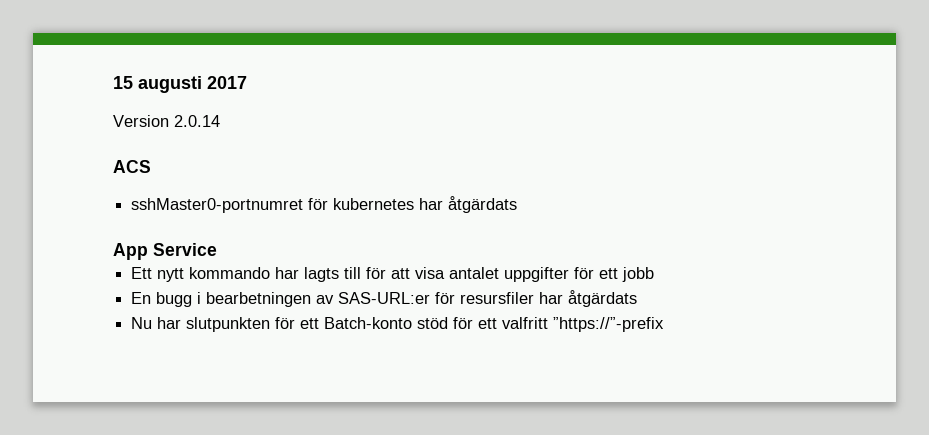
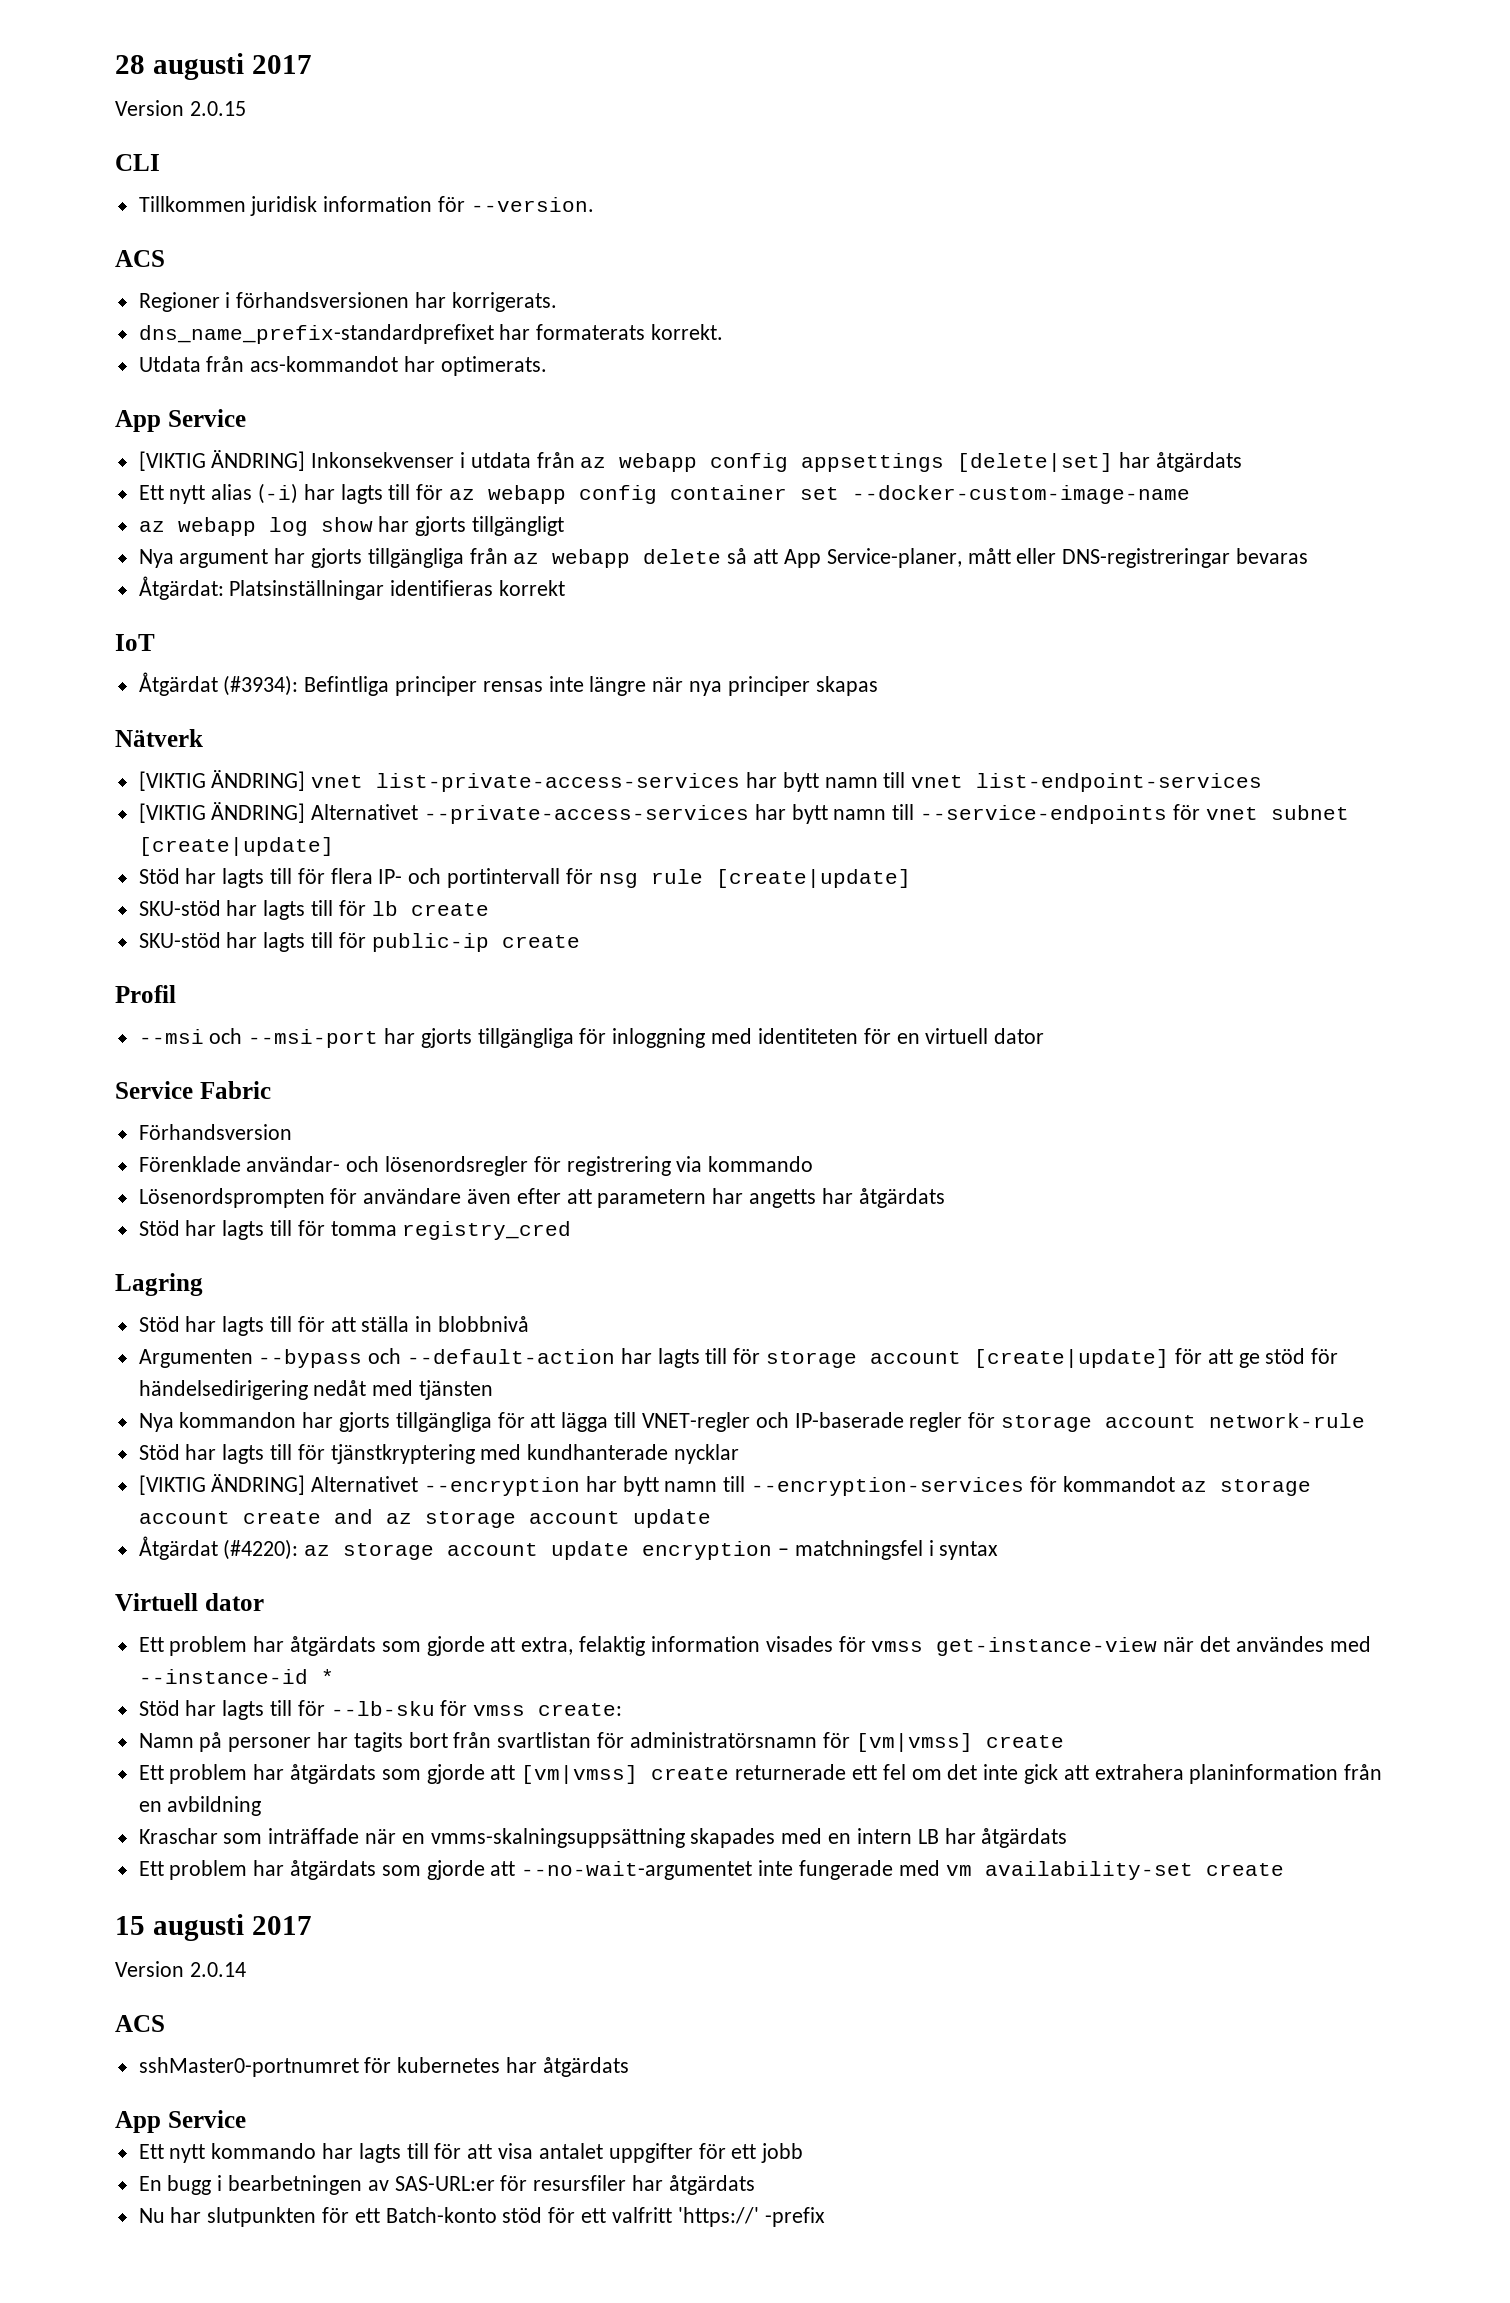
(113, 82) none -> [115,53,312,80] [115,100,246,116] [115,154,160,171] [138,196,594,216] [115,250,165,267] [138,292,557,312] [138,324,724,344] [138,356,547,376] [115,409,246,432] [138,450,1243,472] [138,483,1191,504] [138,516,565,536] [138,548,1308,568] [138,576,566,600] [115,634,155,651] [138,672,878,696] [115,729,203,747] [138,770,1263,792] [138,802,1349,824] [138,837,334,856] [138,868,911,888] [138,900,489,920] [138,932,580,952] [115,985,176,1003] [138,1028,1045,1048] [115,1081,271,1099] [138,1124,292,1140] [138,1156,814,1176] [138,1188,945,1208] [138,1220,572,1240] [115,1273,203,1296] [138,1316,530,1336] [138,1348,1339,1368] [138,1380,494,1400] [138,1412,1365,1432] [138,1444,740,1464] [138,1474,1311,1496] [138,1509,711,1528] [138,1536,999,1560] [115,1593,264,1611] [138,1636,1371,1656] [138,1669,334,1684] [138,1700,623,1720] [138,1732,1064,1752] [138,1764,1383,1784] [138,1796,262,1816] [138,1828,1068,1848] [138,1860,1284,1880] 28 augusti 2017 // Version 2.0.15 // CLI // Tillkommen juridisk information för --version. // ACS // Regioner i förhandsversionen har korrigerats. // dns_name_prefix-standardprefixet har formaterats korrekt. // Utdata från acs-kommandot har optimerats. // App Service // [VIKTIG ÄNDRING] Inkonsekvenser i utdata från az webapp config appsettings [delete|set] har åtgärdats // Ett nytt alias (-i) har lagts till för az webapp config container set --docker-custom-image-name // az webapp log show har gjorts tillgängligt // Nya argument har gjorts tillgängliga från az webapp delete så att App Service-planer, mått eller DNS-registreringar bevaras // Åtgärdat: Platsinställningar identifieras korrekt // IoT // Åtgärdat (#3934): Befintliga principer rensas inte längre när nya principer skapas // Nätverk // [VIKTIG ÄNDRING] vnet list-private-access-services har bytt namn till vnet list-endpoint-services // [VIKTIG ÄNDRING] Alternativet --private-access-services har bytt namn till --service-endpoints för vnet subnet [create|update] // Stöd har lagts till för flera IP- och portintervall för nsg rule [create|update] // SKU-stöd har lagts till för lb create // SKU-stöd har lagts till för public-ip create // Profil // --msi och --msi-port har gjorts tillgängliga för inloggning med identiteten för en virtuell dator // Service Fabric // Förhandsversion // Förenklade användar- och lösenordsregler för registrering via kommando // Lösenordsprompten för användare även efter att parametern har angetts har åtgärdats // Stöd har lagts till för tomma registry_cred // Lagring // Stöd har lagts till för att ställa in blobbnivå // Argumenten --bypass och --default-action har lagts till för storage account [create|update] för att ge stöd för händelsedirigering nedåt med tjänsten // Nya kommandon har gjorts tillgängliga för att lägga till VNET-regler och IP-baserade regler för storage account network-rule // Stöd har lagts till för tjänstkryptering med kundhanterade nycklar // [VIKTIG ÄNDRING] Alternativet --encryption har bytt namn till --encryption-services för kommandot az storage account create and az storage account update // Åtgärdat (#4220): az storage account update encryption – matchningsfel i syntax // Virtuell dator // Ett problem har åtgärdats som gjorde att extra, felaktig information visades för vmss get-instance-view när det användes med --instance-id * // Stöd har lagts till för --lb-sku för vmss create: // Namn på personer har tagits bort från svartlistan för administratörsnamn för [vm|vmss] create // Ett problem har åtgärdats som gjorde att [vm|vmss] create returnerade ett fel om det inte gick att extrahera planinformation från en avbildning // Kraschar som inträffade när en vmms-skalningsuppsättning skapades med en intern LB har åtgärdats // Ett problem har åtgärdats som gjorde att --no-wait-argumentet inte fungerade med vm availability-set create //
[553,317,665,332] ”https://”-prefix -> [677,2207,825,2227] 'https://' -prefix

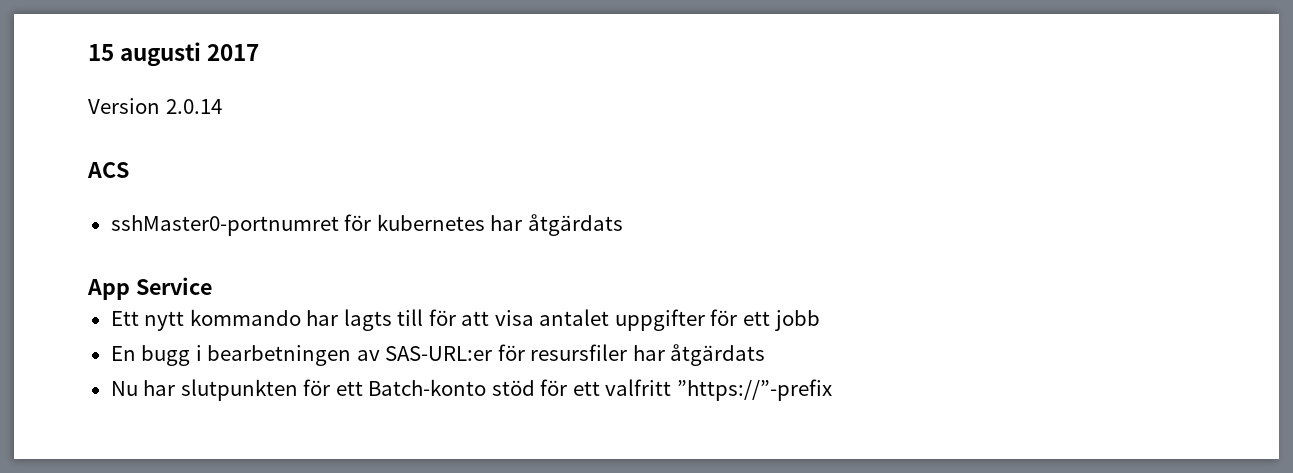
[115,53,312,80] [115,100,246,116] [115,154,160,171] [138,196,594,216] [115,250,165,267] [138,292,557,312] [138,324,724,344] [138,356,547,376] [115,409,246,432] [138,450,1243,472] [138,483,1191,504] [138,516,565,536] [138,548,1308,568] [138,576,566,600] [115,634,155,651] [138,672,878,696] [115,729,203,747] [138,770,1263,792] [138,802,1349,824] [138,837,334,856] [138,868,911,888] [138,900,489,920] [138,932,580,952] [115,985,176,1003] [138,1028,1045,1048] [115,1081,271,1099] [138,1124,292,1140] [138,1156,814,1176] [138,1188,945,1208] [138,1220,572,1240] [115,1273,203,1296] [138,1316,530,1336] [138,1348,1339,1368] [138,1380,494,1400] [138,1412,1365,1432] [138,1444,740,1464] [138,1474,1311,1496] [138,1509,711,1528] [138,1536,999,1560] [115,1593,264,1611] [138,1636,1371,1656] [138,1669,334,1684] [138,1700,623,1720] [138,1732,1064,1752] [138,1764,1383,1784] [138,1796,262,1816] [138,1828,1068,1848] [138,1860,1284,1880] 28 augusti 2017 // Version 2.0.15 // CLI // Tillkommen juridisk information för --version. // ACS // Regioner i förhandsversionen har korrigerats. // dns_name_prefix-standardprefixet har formaterats korrekt. // Utdata från acs-kommandot har optimerats. // App Service // [VIKTIG ÄNDRING] Inkonsekvenser i utdata från az webapp config appsettings [delete|set] har åtgärdats // Ett nytt alias (-i) har lagts till för az webapp config container set --docker-custom-image-name // az webapp log show har gjorts tillgängligt // Nya argument har gjorts tillgängliga från az webapp delete så att App Service-planer, mått eller DNS-registreringar bevaras // Åtgärdat: Platsinställningar identifieras korrekt // IoT // Åtgärdat (#3934): Befintliga principer rensas inte längre när nya principer skapas // Nätverk // [VIKTIG ÄNDRING] vnet list-private-access-services har bytt namn till vnet list-endpoint-services // [VIKTIG ÄNDRING] Alternativet --private-access-services har bytt namn till --service-endpoints för vnet subnet [create|update] // Stöd har lagts till för flera IP- och portintervall för nsg rule [create|update] // SKU-stöd har lagts till för lb create // SKU-stöd har lagts till för public-ip create // Profil // --msi och --msi-port har gjorts tillgängliga för inloggning med identiteten för en virtuell dator // Service Fabric // Förhandsversion // Förenklade användar- och lösenordsregler för registrering via kommando // Lösenordsprompten för användare även efter att parametern har angetts har åtgärdats // Stöd har lagts till för tomma registry_cred // Lagring // Stöd har lagts till för att ställa in blobbnivå // Argumenten --bypass och --default-action har lagts till för storage account [create|update] för att ge stöd för händelsedirigering nedåt med tjänsten // Nya kommandon har gjorts tillgängliga för att lägga till VNET-regler och IP-baserade regler för storage account network-rule // Stöd har lagts till för tjänstkryptering med kundhanterade nycklar // [VIKTIG ÄNDRING] Alternativet --encryption har bytt namn till --encryption-services för kommandot az storage account create and az storage account update // Åtgärdat (#4220): az storage account update encryption – matchningsfel i syntax // Virtuell dator // Ett problem har åtgärdats som gjorde att extra, felaktig information visades för vmss get-instance-view när det användes med --instance-id * // Stöd har lagts till för --lb-sku för vmss create: // Namn på personer har tagits bort från svartlistan för administratörsnamn för [vm|vmss] create // Ett problem har åtgärdats som gjorde att [vm|vmss] create returnerade ett fel om det inte gick att extrahera planinformation från en avbildning // Kraschar som inträffade när en vmms-skalningsuppsättning skapades med en intern LB har åtgärdats // Ett problem har åtgärdats som gjorde att --no-wait-argumentet inte fungerade med vm availability-set create // -> (88, 52) none
[677,2207,825,2227] 'https://' -prefix -> [676,379,832,401] ”https://”-prefix

